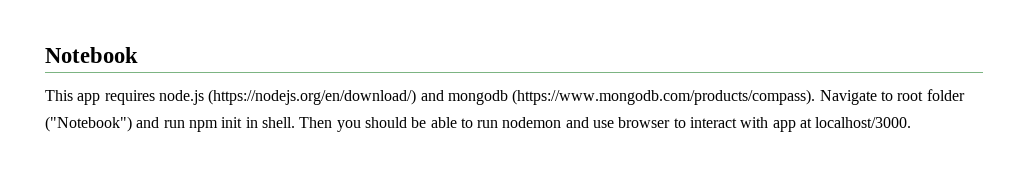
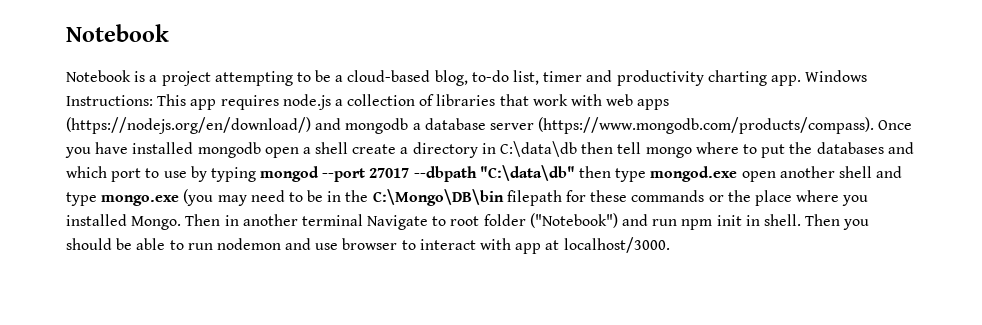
[45,89,816,105] This app requires node.js (https://nodejs.org/en/download/) and mongodb (https://www.mongodb.com/products/compass). -> [66,70,868,86] [66,94,670,110] [66,117,913,134] [65,141,914,158] [66,165,903,182] [66,189,869,206] [66,214,363,230] Notebook is a project attempting to be a cloud-based blog, to-do list, timer and productivity charting app. Windows Instructions: This app requires node.js a collection of libraries that work with web apps (https://nodejs.org/en/download/) and mongodb a database server (https://www.mongodb.com/products/compass). Once you have installed mongodb open a shell create a directory in C:\data\db then tell mongo where to put the databases and which port to use by typing mongod --port 27017 --dbpath "C:\data\db" then type mongod.exe open another shell and type mongo.exe (you may need to be in the C:\Mongo\DB\bin filepath for these commands or the place where you installed Mongo. Then in another terminal

